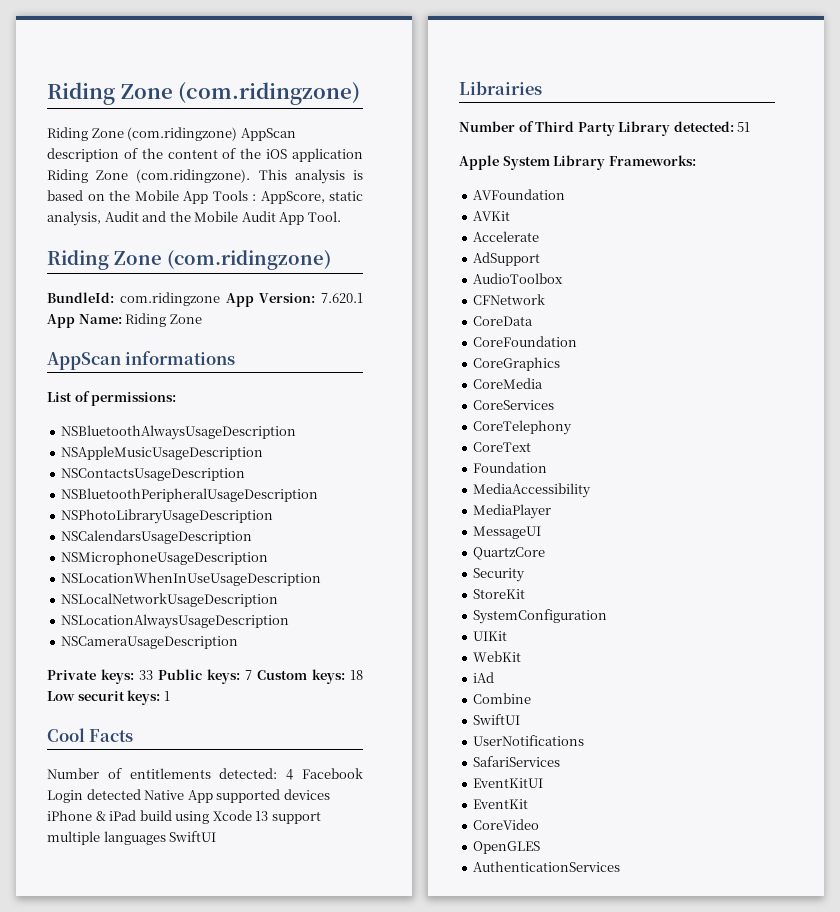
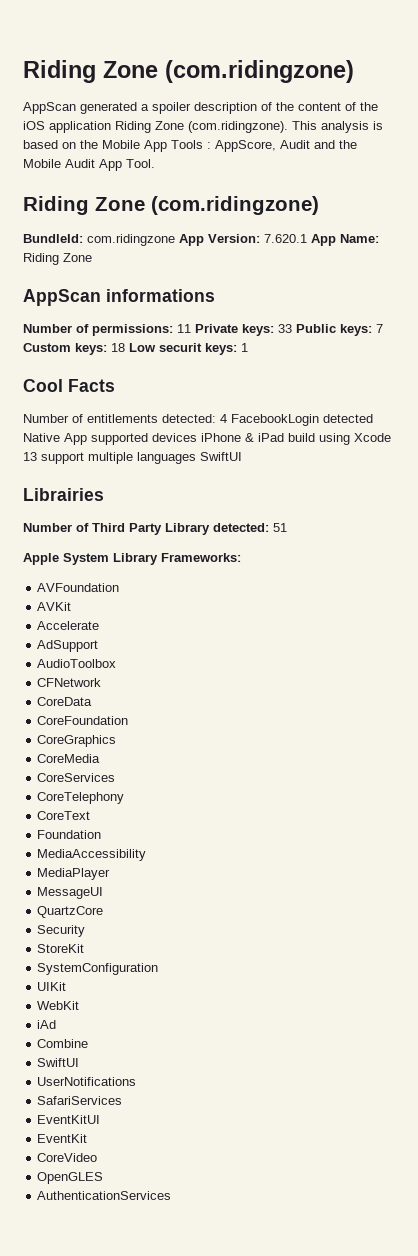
[47,82,361,105] [47,127,296,141] Riding Zone (com.ridingzone) // Riding Zone (com.ridingzone) AppScan -> [23,60,354,83] [23,102,191,114] Riding Zone (com.ridingzone) // AppScan generated a spoiler
[329,191,363,201] [47,211,101,226] static analysis, -> (276, 146) none
[47,392,72,402] List -> [23,324,72,333] Number
[61,425,297,440] [61,446,264,460] [61,468,246,481] [61,488,319,502] [61,509,274,524] [61,530,253,544] [61,551,269,565] [61,572,322,586] [61,593,279,607] [61,614,290,629] [61,636,239,649] // NSBluetoothAlwaysUsageDescription // NSAppleMusicUsageDescription // NSContactsUsageDescription // NSBluetoothPeripheralUsageDescription // NSPhotoLibraryUsageDescription // NSCalendarsUsageDescription // NSMicrophoneUsageDescription // NSLocationWhenInUseUsageDescription // NSLocalNetworkUsageDescription // NSLocationAlwaysUsageDescription // NSCameraUsageDescription // -> [177,324,191,333] 11
[302,768,363,779] [47,790,83,803] Facebook Login -> [231,414,319,426] FacebookLogin

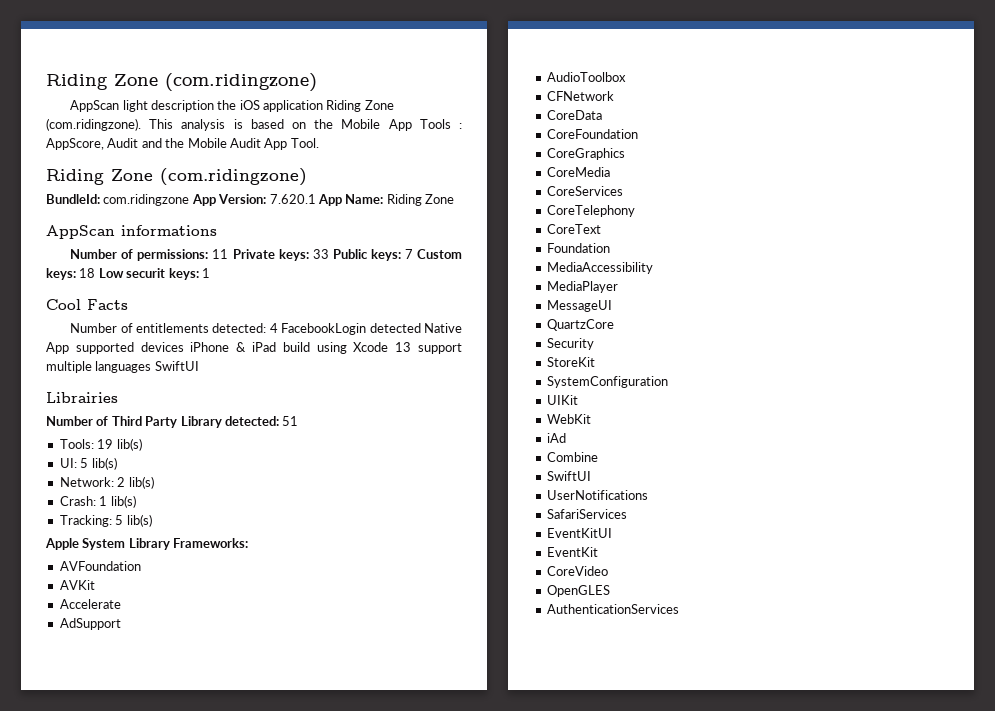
[80,102,356,114] generated a spoiler description of the content of -> [122,100,214,112] light description
(287, 527) none -> [59,438,142,451] [59,457,117,470] [59,476,154,489] [59,495,136,508] [59,514,152,527] // Tools: 19 lib(s) // UI: 5 lib(s) // Network: 2 lib(s) // Crash: 1 lib(s) // Tracking: 5 lib(s)

